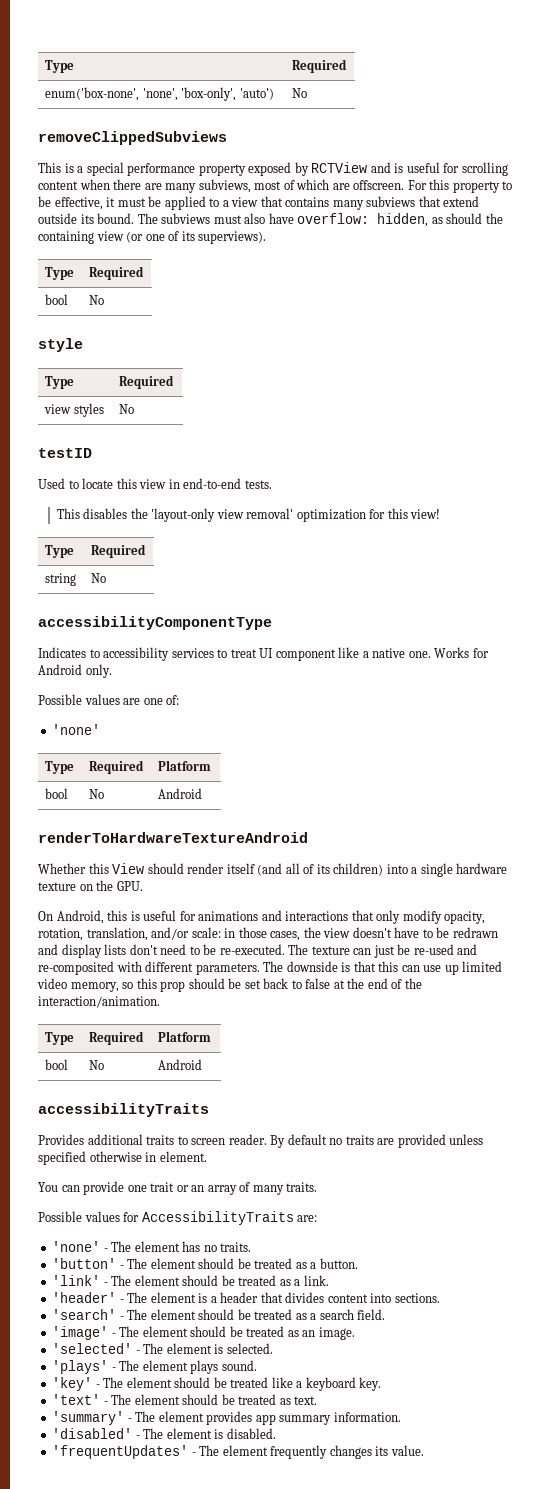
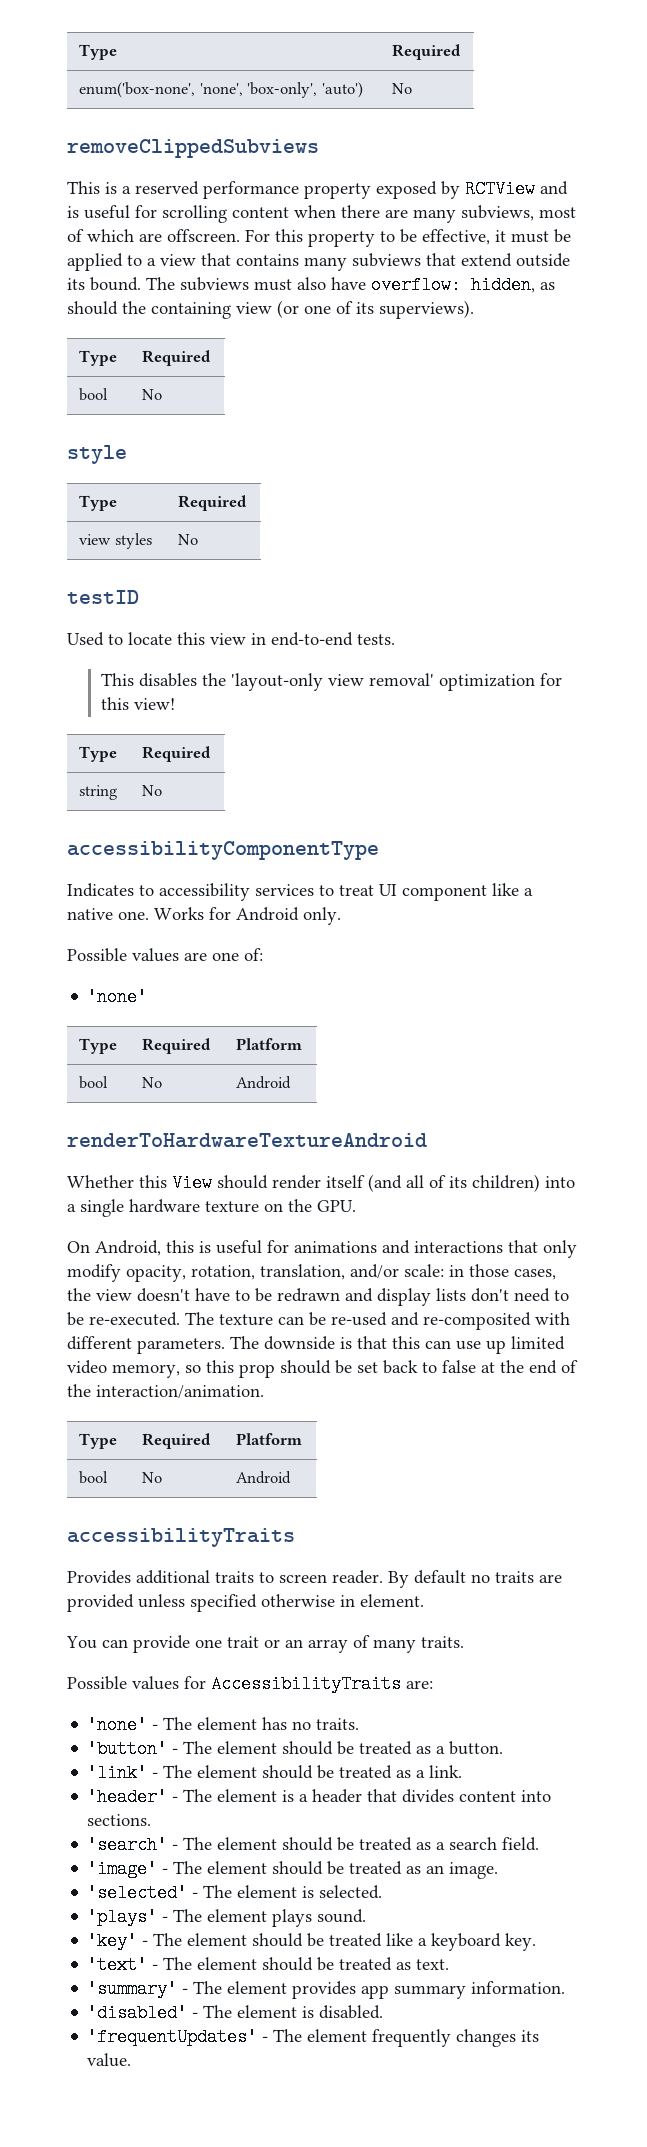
[86,162,124,176] special -> [135,181,199,195] reserved
[373,945,395,958] just -> (304, 1320) none

